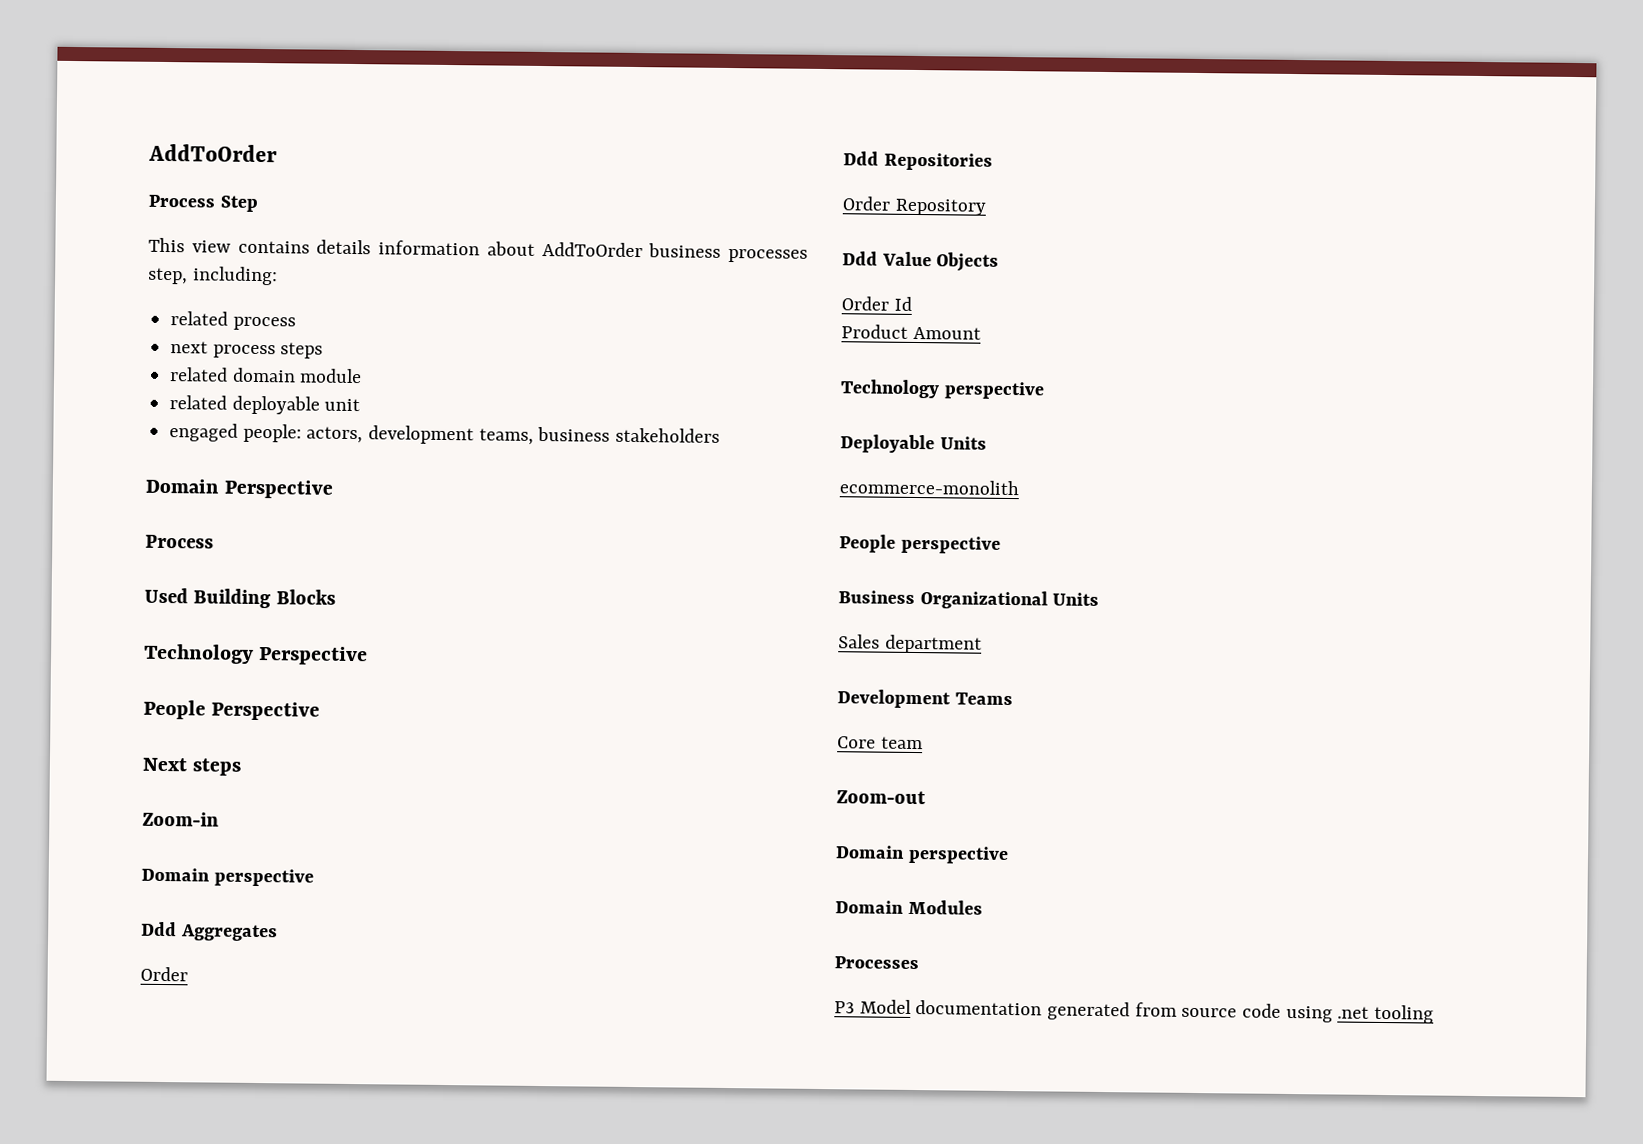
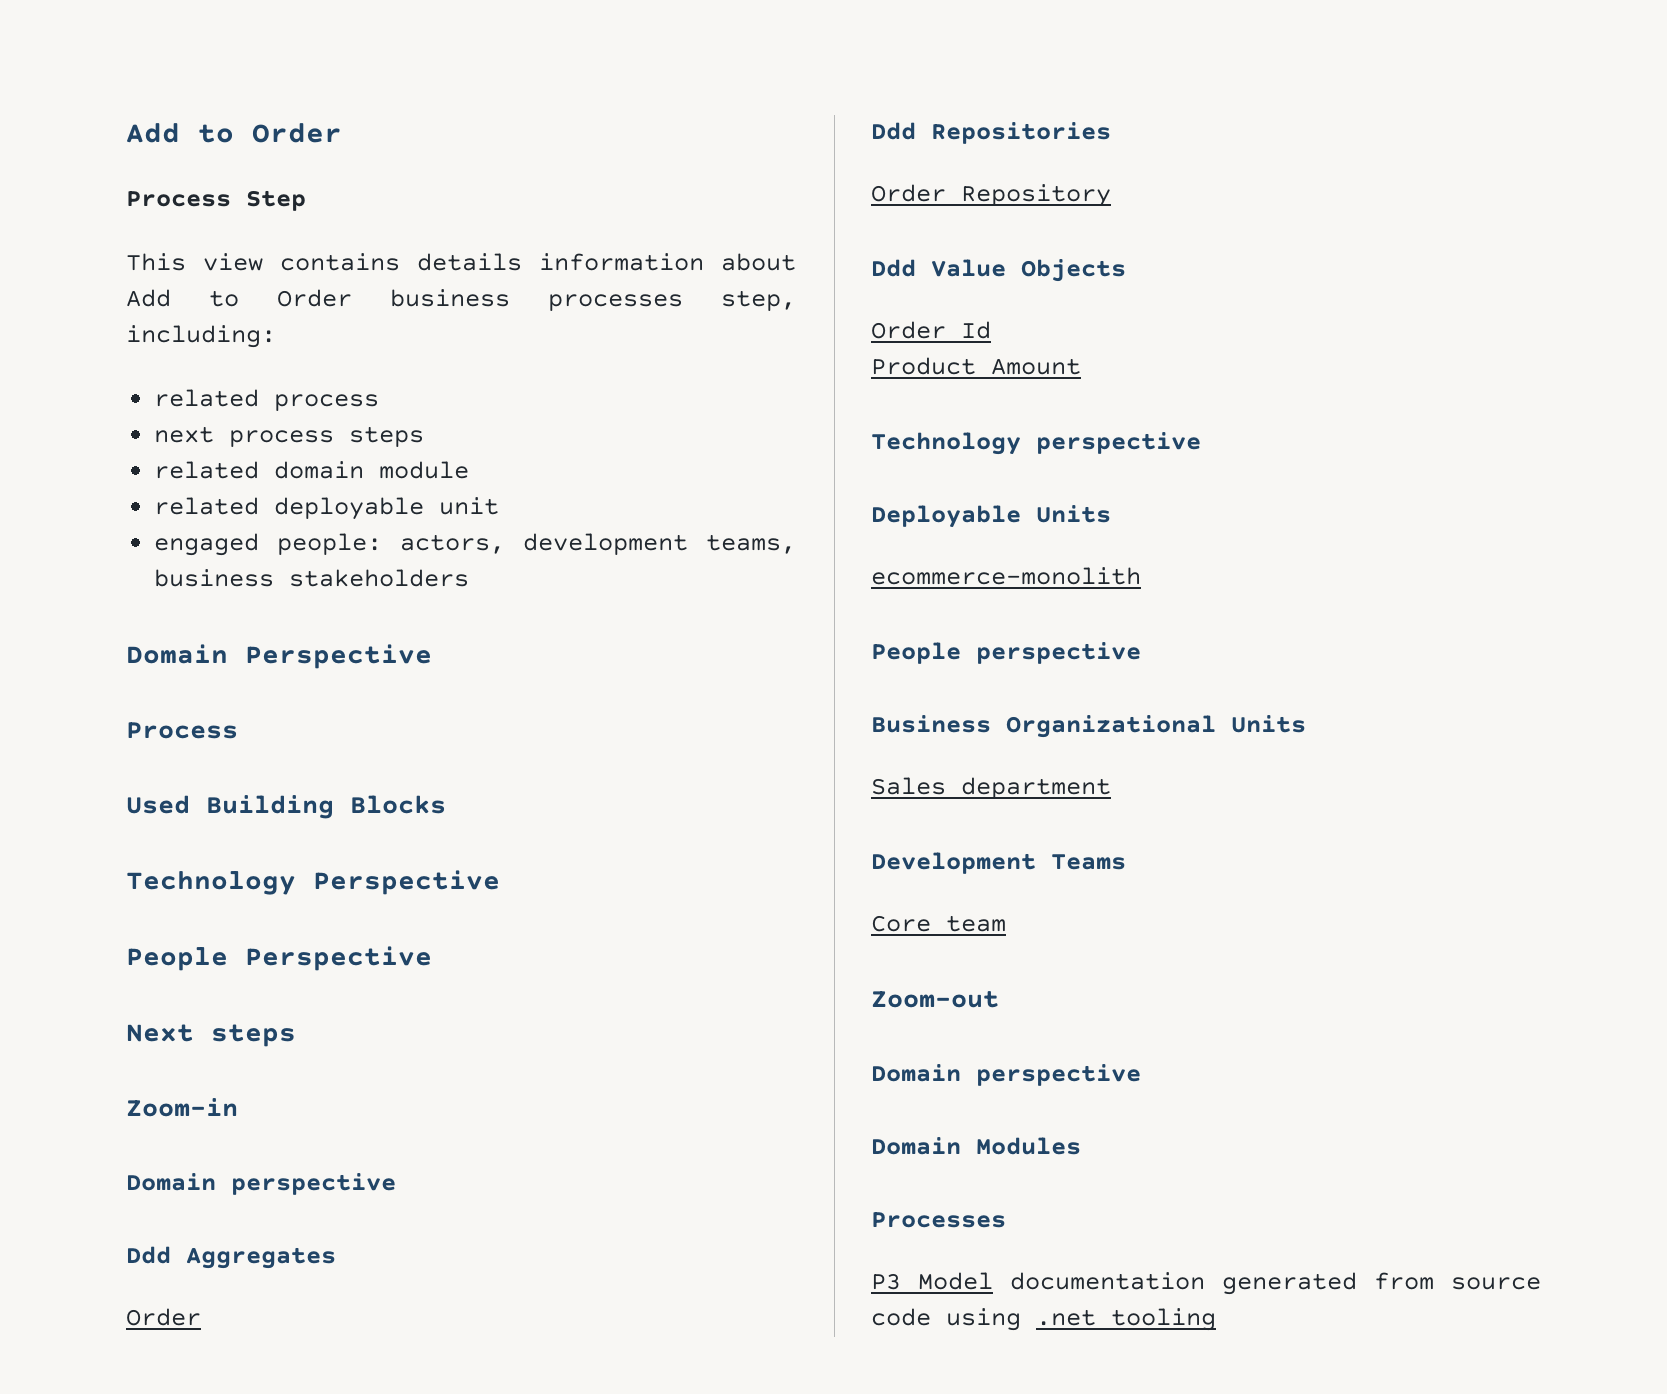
[148,143,277,163] AddToOrder -> [126,123,342,143] Add to Order
[541,242,643,258] AddToOrder -> [126,289,352,307] Add to Order

